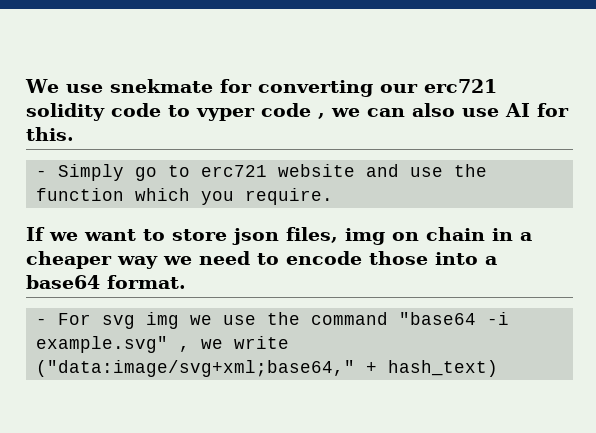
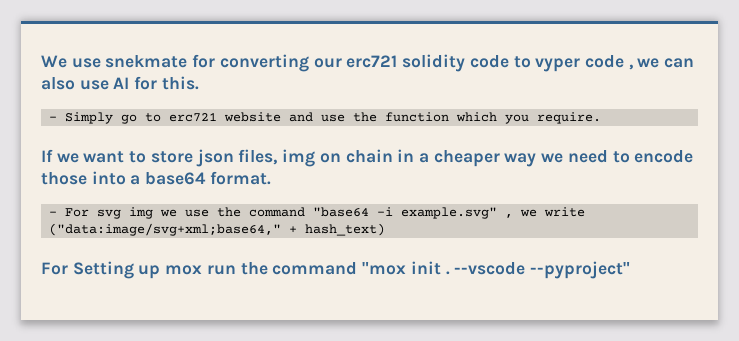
(498, 368) none -> [41,261,630,279] // For Setting up mox run the command "mox init . --vscode --pyproject"

